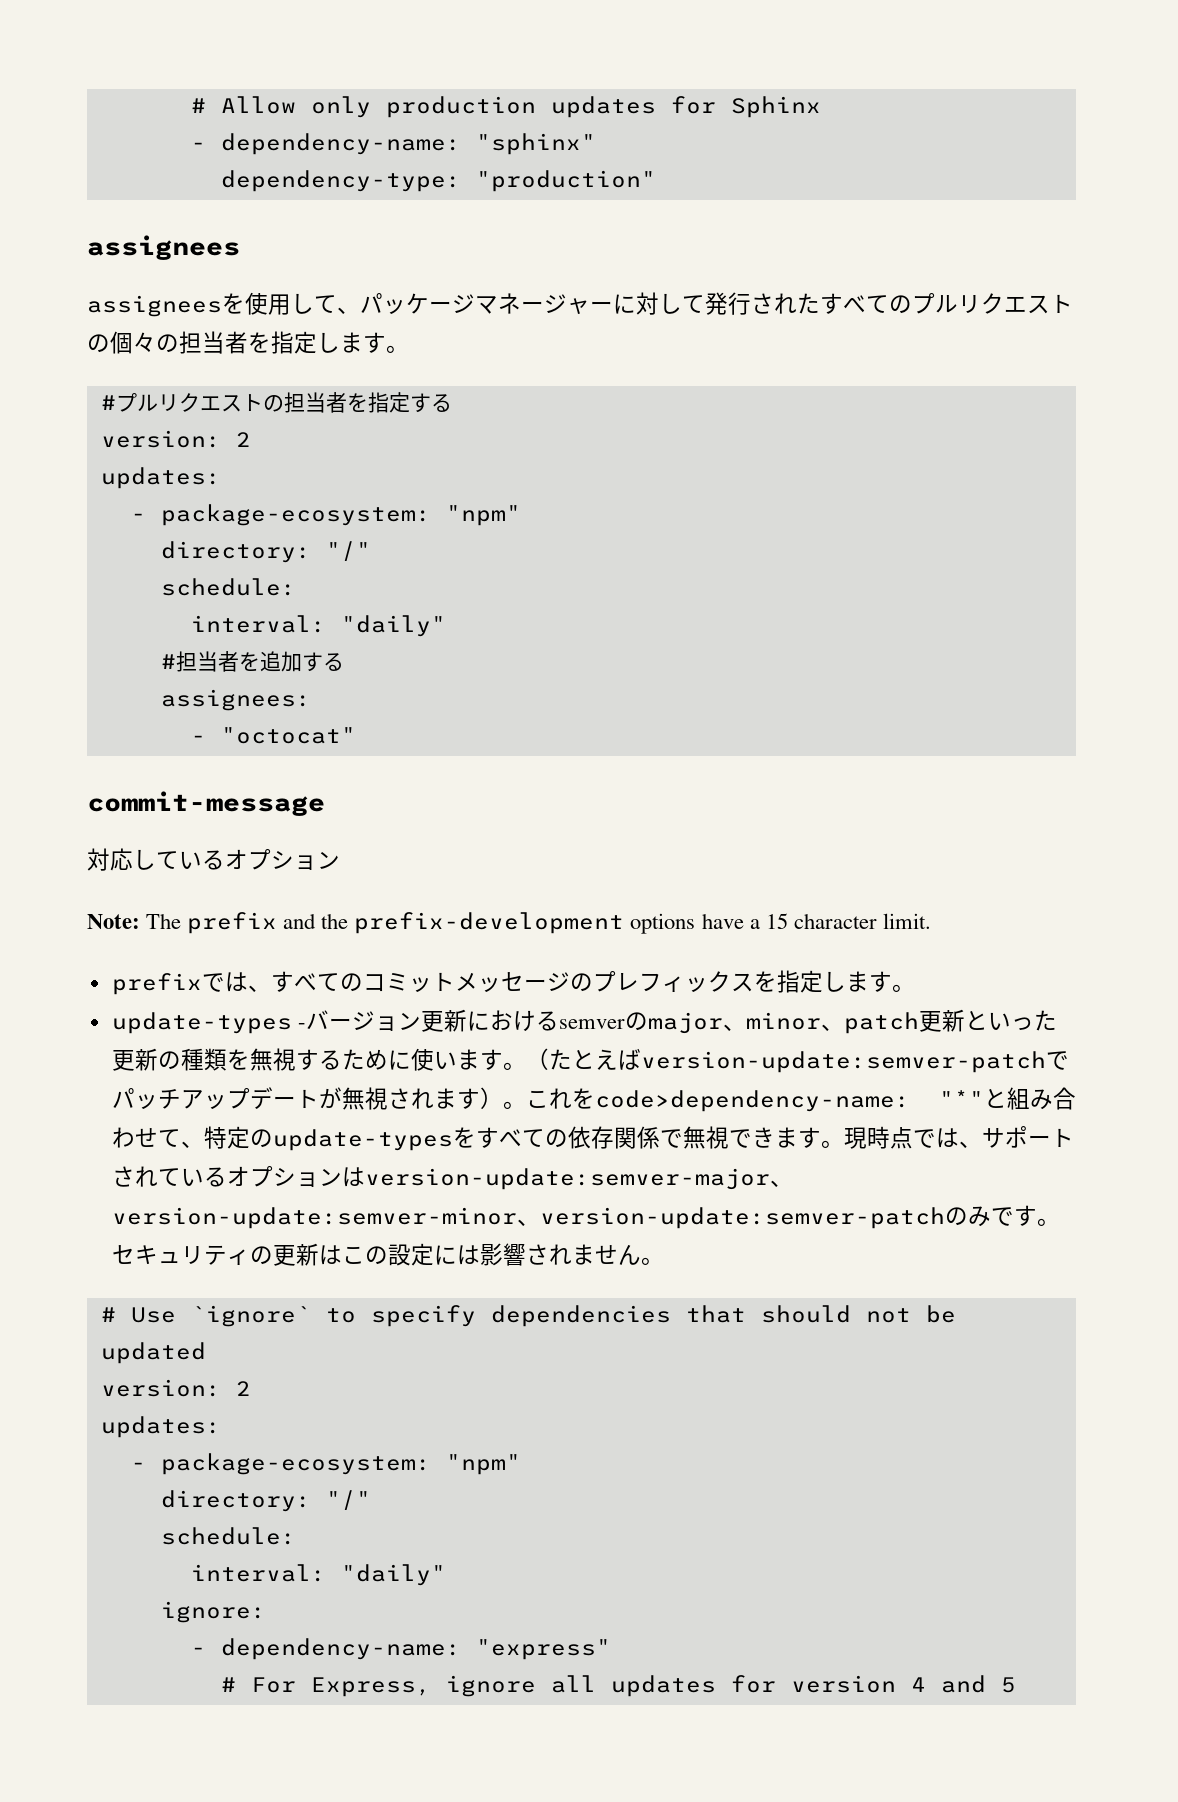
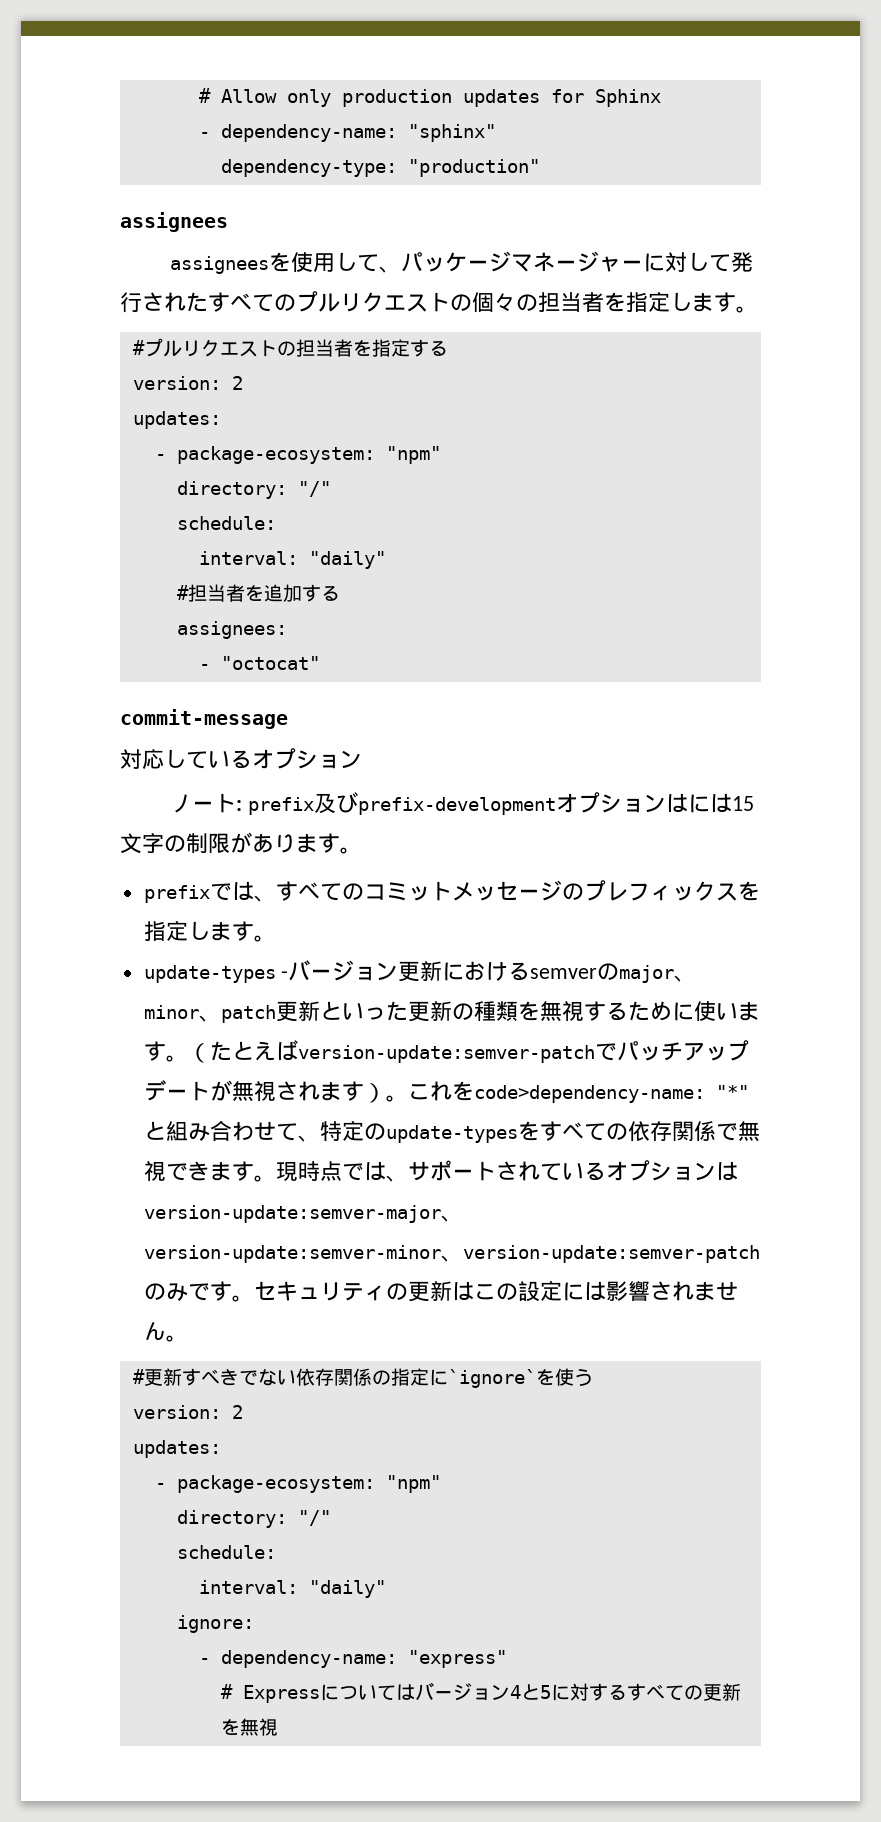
[87,912,931,934] Note: The prefix and the prefix-development options have a 15 character limit. -> [170,792,754,815] [120,832,362,854] ノート: prefix及びprefix-developmentオプションはには15文字の制限があります。
[130,1305,956,1327] [100,1342,206,1364] Use `ignore` to specify dependencies that should not be updated -> [143,1368,593,1388] 更新すべきでない依存関係の指定に`ignore`を使う
[250,1675,1016,1697] For Express, ignore all updates for version 4 and 5 -> [242,1682,741,1703] [220,1718,278,1736] Expressについてはバージョン4と5に対するすべての更新を無視

